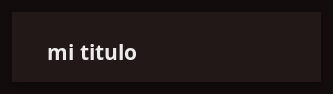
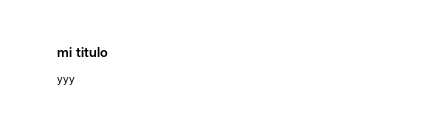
(137, 52) none -> [57,77,75,85] // yyy

